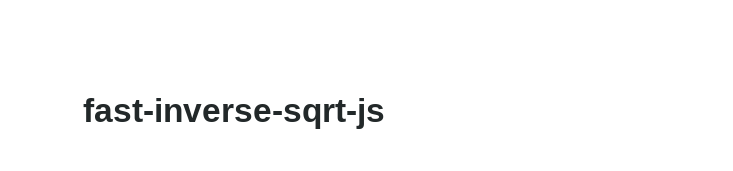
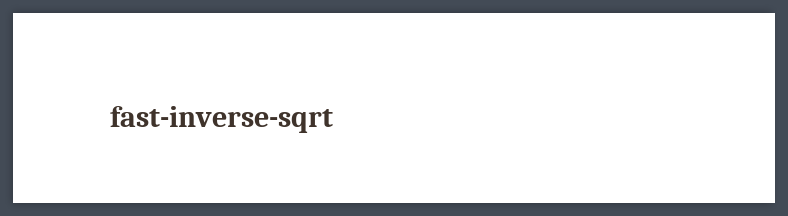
[83,98,385,129] fast-inverse-sqrt-js -> [110,106,333,133] fast-inverse-sqrt

